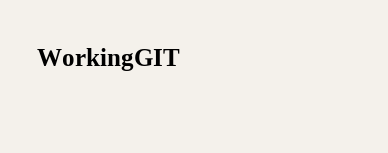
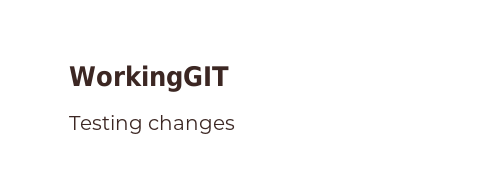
(180, 59) none -> [69,115,236,134] // Testing changes

